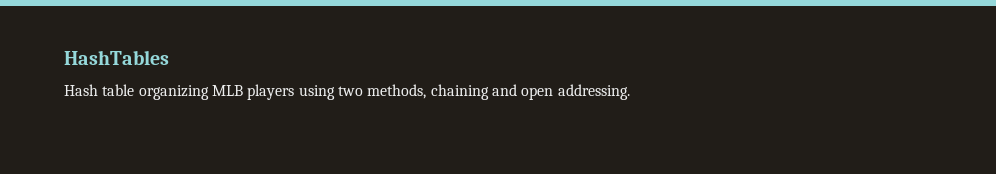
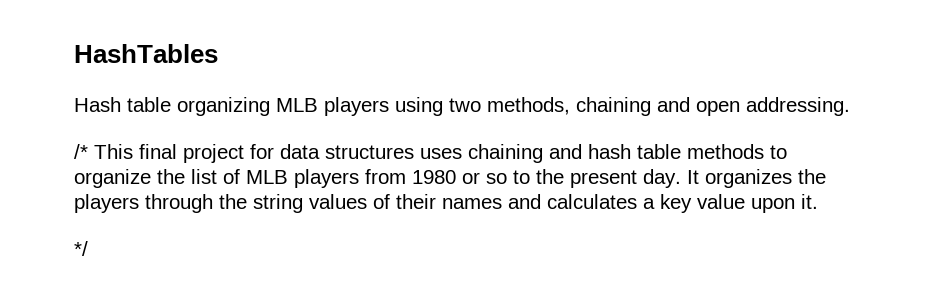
(630, 92) none -> [74,144,787,163] [74,169,826,188] [74,194,818,213] [74,241,88,256] // /* This final project for data structures uses chaining and hash table methods to organize the list of MLB players from 1980 or so to the present day. It organizes the players through the string values of their names and calculates a key value upon it. // */

